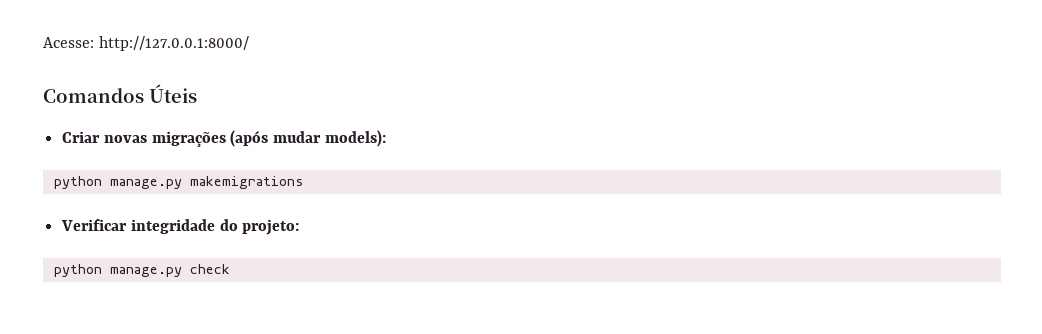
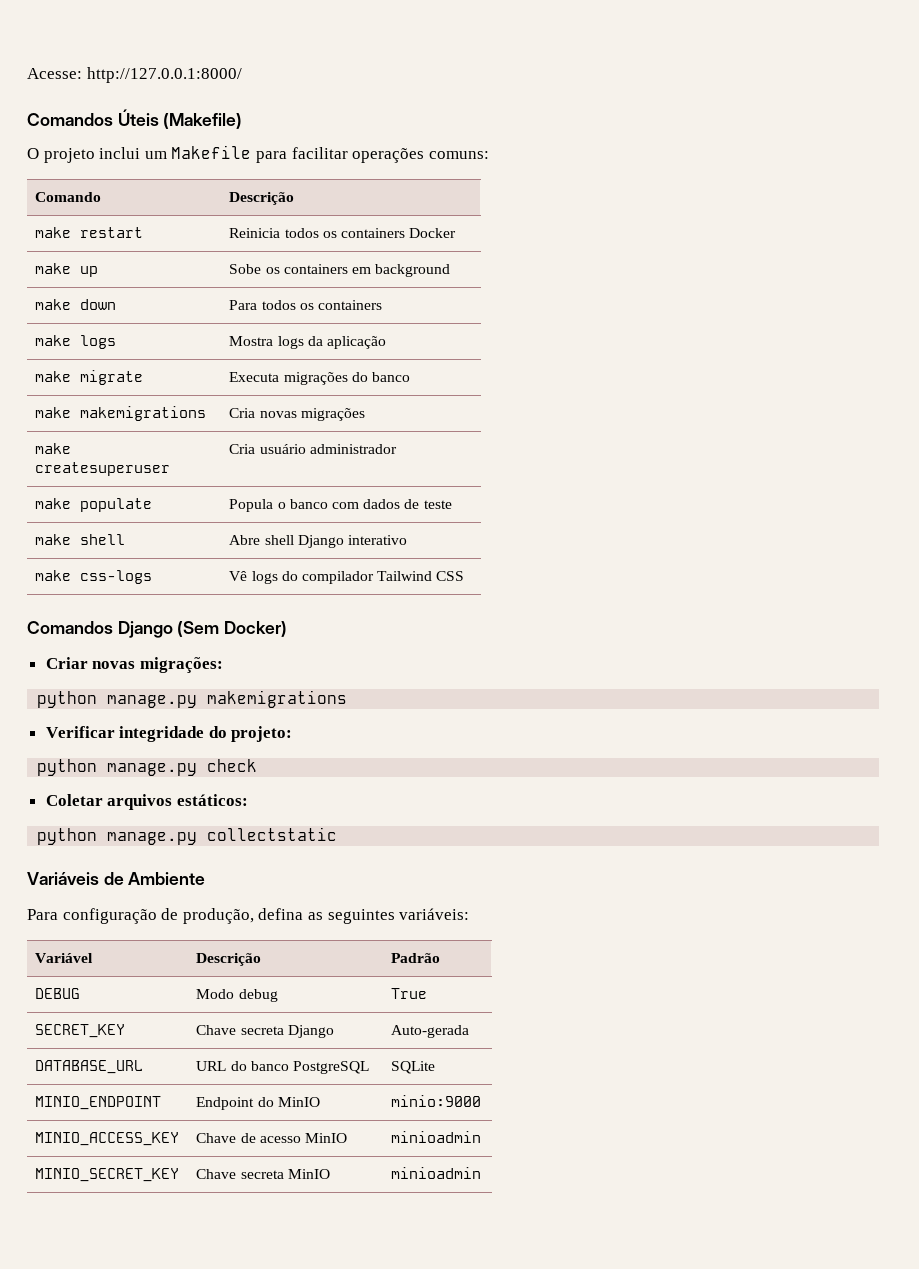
[62,130,386,147] // Criar novas migrações (após mudar models): -> [163,113,243,129] [27,145,489,163] [35,192,102,202] [229,192,295,205] [35,227,144,238] [229,228,457,238] [35,263,99,277] [229,264,451,277] [35,299,117,310] [229,300,383,310] [35,335,117,349] [229,336,387,349] [35,370,144,385] [229,372,411,385] [35,406,207,421] [229,408,365,421] [35,443,72,454] [35,462,171,476] [229,444,397,454] [35,498,153,512] [229,499,452,512] [35,534,126,545] [229,535,408,548] [35,570,153,584] [229,571,465,584] [27,621,288,638] [45,657,223,673] (Makefile) // O projeto inclui um Makefile para facilitar operações comuns: // Comando | Descrição // make restart | Reinicia todos os containers Docker // make up | Sobe os containers em background // make down | Para todos os containers // make logs | Mostra logs da aplicação // make migrate | Executa migrações do banco // make makemigrations | Cria novas migrações // make createsuperuser | Cria usuário administrador // make populate | Popula o banco com dados de teste // make shell | Abre shell Django interativo // make css-logs | Vê logs do compilador Tailwind CSS // Comandos Django (Sem Docker) // Criar novas migrações:
(230, 269) none -> [45,794,248,810] [37,827,338,845] [27,872,206,885] [27,908,470,924] [35,953,94,963] [196,953,262,966] [391,953,441,963] [35,988,81,999] [196,989,278,1002] [391,988,428,999] [35,1024,126,1038] [196,1025,334,1038] [391,1025,470,1038] [35,1060,144,1074] [196,1061,370,1074] [391,1061,436,1074] [35,1096,162,1110] [196,1097,320,1110] [391,1095,482,1107] [35,1132,180,1146] [196,1133,348,1143] [391,1131,482,1143] [35,1168,180,1182] [196,1169,330,1179] [391,1167,482,1179] // Coletar arquivos estáticos: // python manage.py collectstatic // Variáveis de Ambiente // Para configuração de produção, defina as seguintes variáveis: // Variável | Descrição | Padrão // DEBUG | Modo debug | True // SECRET_KEY | Chave secreta Django | Auto-gerada // DATABASE_URL | URL do banco PostgreSQL | SQLite // MINIO_ENDPOINT | Endpoint do MinIO | minio:9000 // MINIO_ACCESS_KEY | Chave de acesso MinIO | minioadmin // MINIO_SECRET_KEY | Chave secreta MinIO | minioadmin

